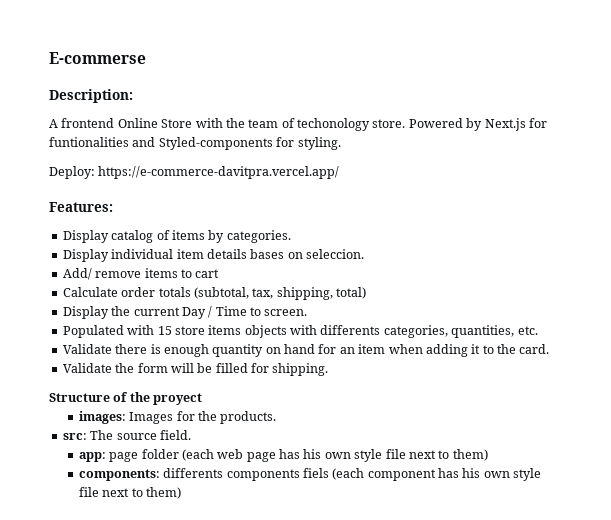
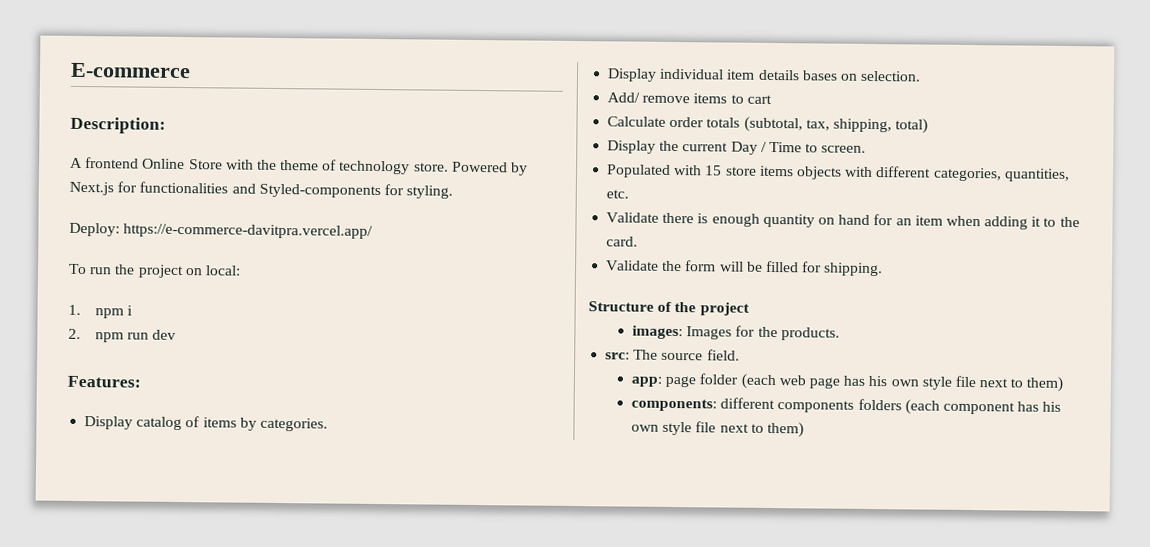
[49,52,146,64] E-commerse -> [70,62,191,79] E-commerce
[248,118,370,131] team of techonology -> [280,159,411,175] theme of technology
[49,137,129,147] funtionalities -> [139,181,229,194] functionalities
(340, 172) none -> [68,263,241,279] [68,304,134,319] [68,328,177,343] // To run the project on local: // 1. npm i // 2. npm run dev
[306,249,364,259] seleccion. -> [860,70,922,82] selection.
[320,325,381,335] differents -> [875,166,932,178] different
[153,393,203,405] proyect -> [699,302,750,316] project
[163,468,329,481] differents components fiels -> [720,397,902,413] different components folders

